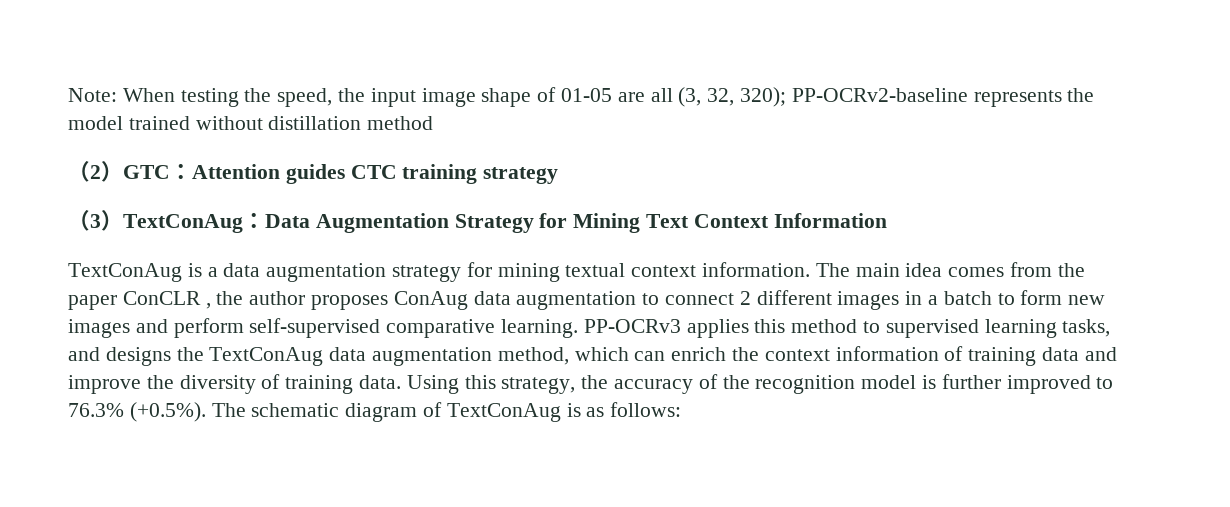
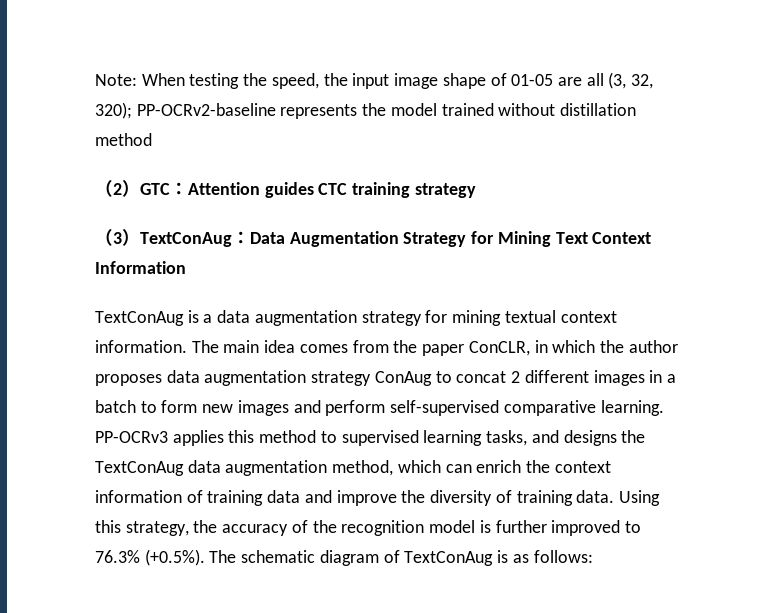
[122,291,211,309] ConCLR , -> [468,340,596,356] ConCLR, in which
[393,291,735,310] ConAug data augmentation to connect -> [166,370,507,386] data augmentation strategy ConAug to concat

